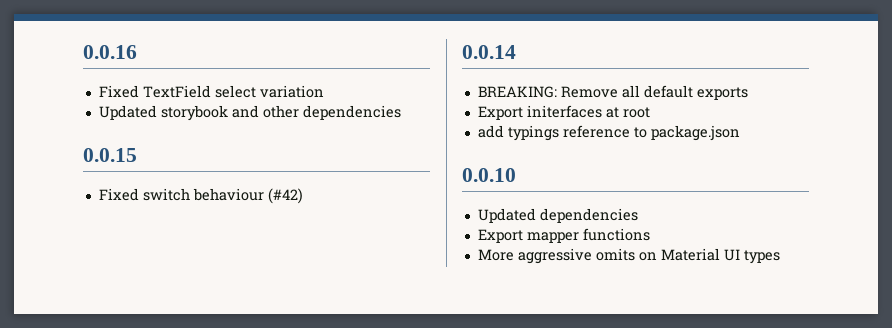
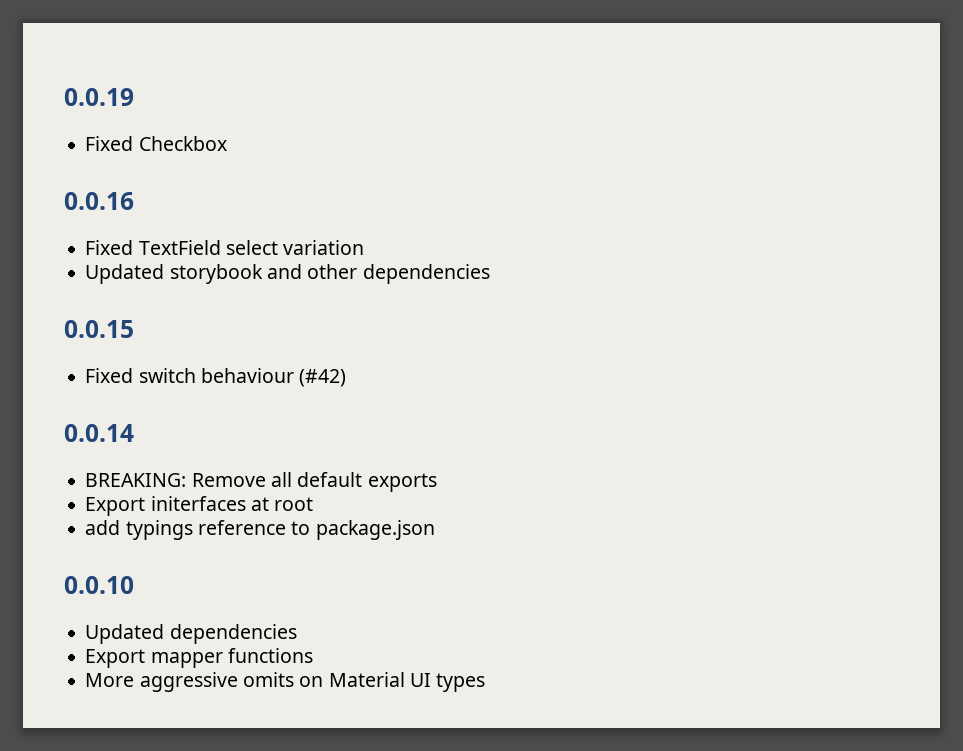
(83, 52) none -> [64,88,134,106] [85,136,227,151] 0.0.19 // Fixed Checkbox //

